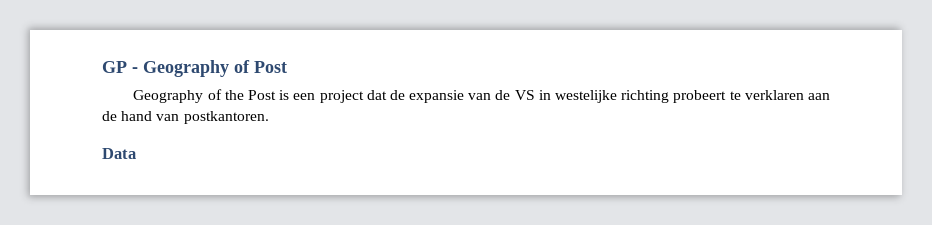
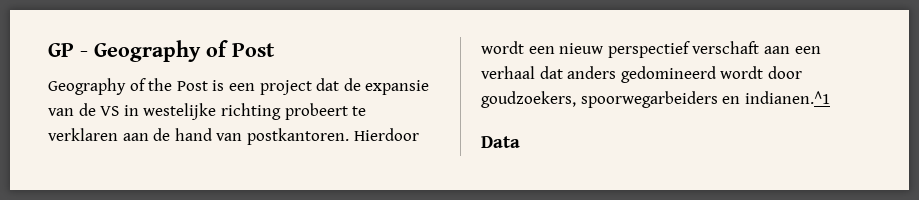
(269, 117) none -> [353,128,419,141] [481,41,821,58] [481,66,802,83] [481,91,830,108] Hierdoor wordt een nieuw perspectief verschaft aan een verhaal dat anders gedomineerd wordt door goudzoekers, spoorwegarbeiders en indianen.^1

